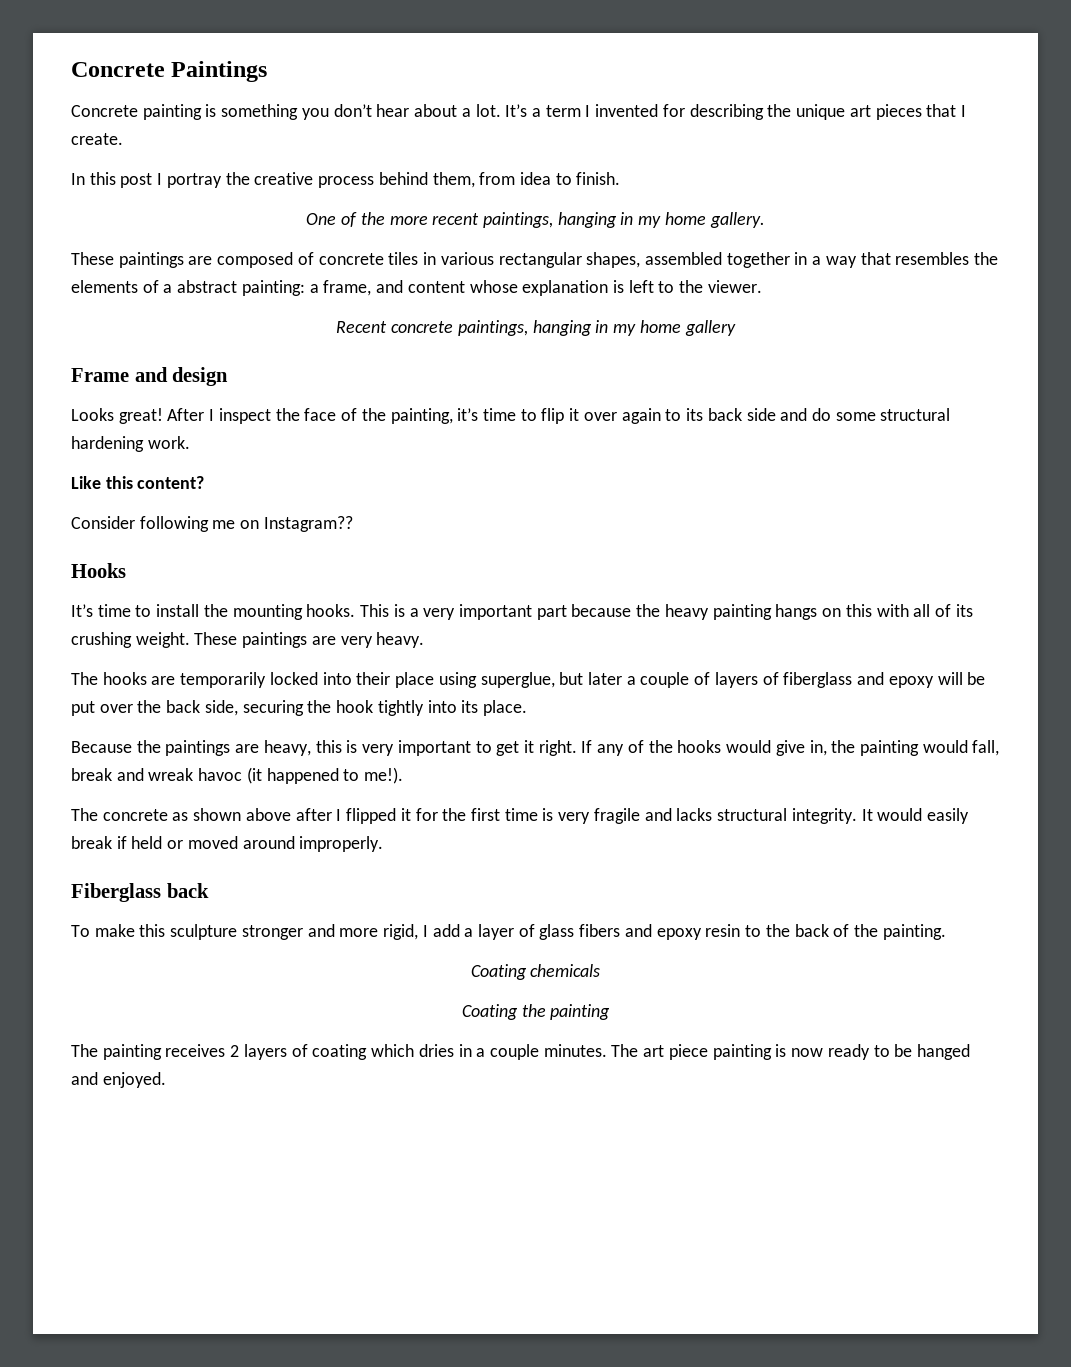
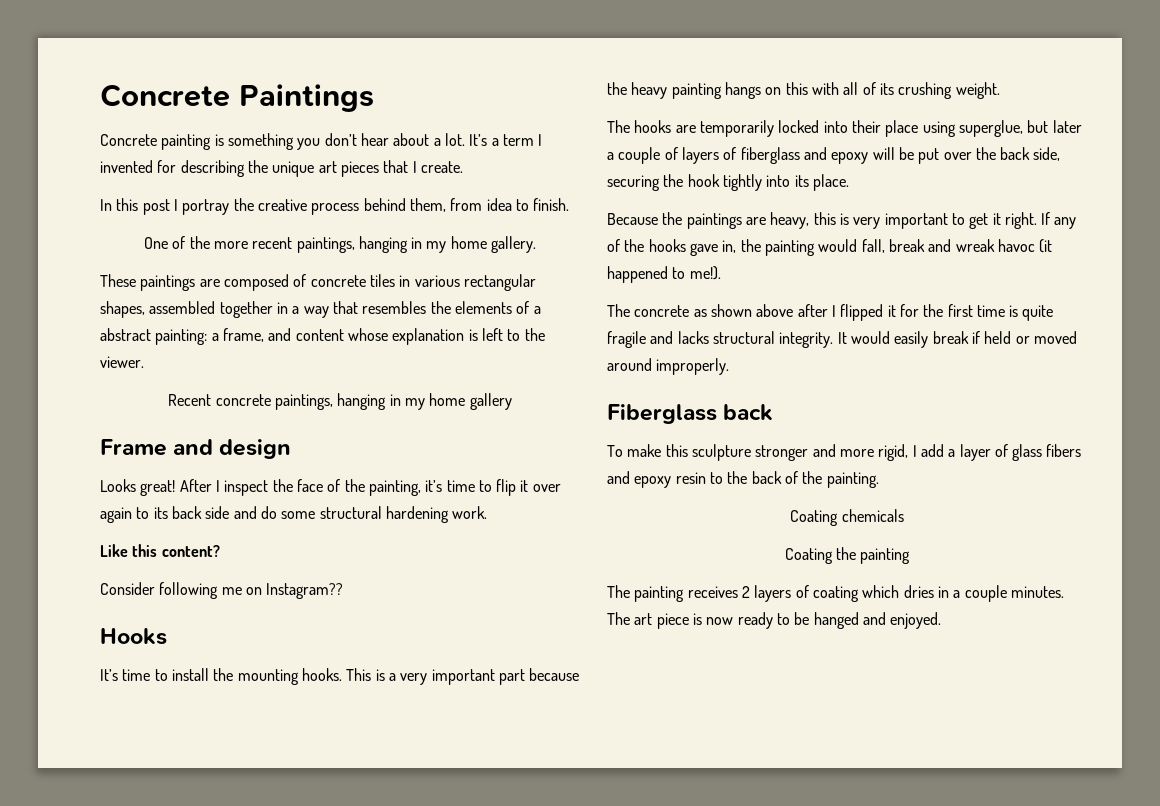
[194,632,425,648] These paintings are very heavy. -> (1000, 90) none
[726,740,805,756] would give -> [689,243,718,256] gave
[558,812,591,824] very -> [1022,305,1054,321] quite
[712,1044,772,1060] painting -> (689, 621) none

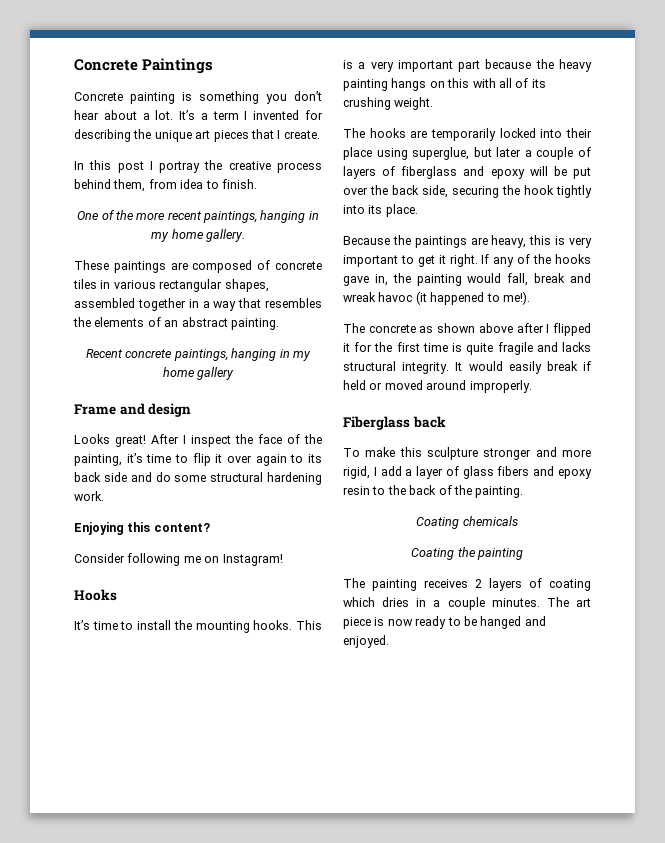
[533,306,541,314] [100,328,545,345] [100,356,144,368] a abstract painting: a frame, and content whose explanation is left to the viewer. -> [164,317,279,330] an abstract painting.
[100,544,128,557] Like -> [74,522,124,535] Enjoying
[266,583,344,599] Instagram?? -> [222,554,283,566] Instagram!

